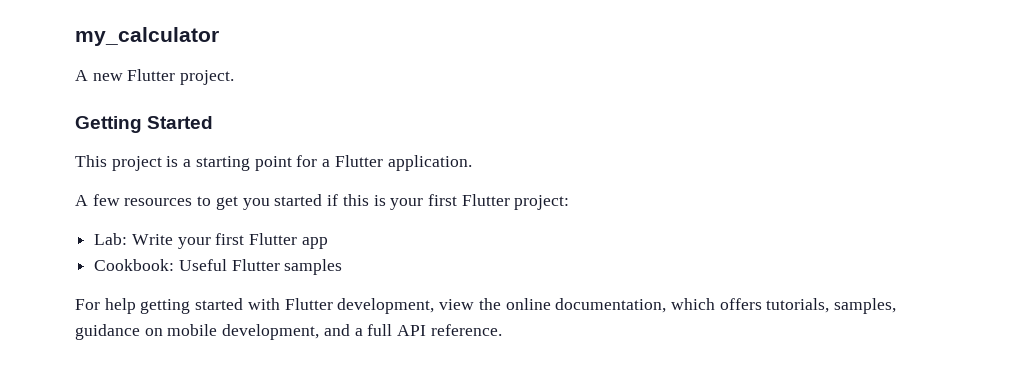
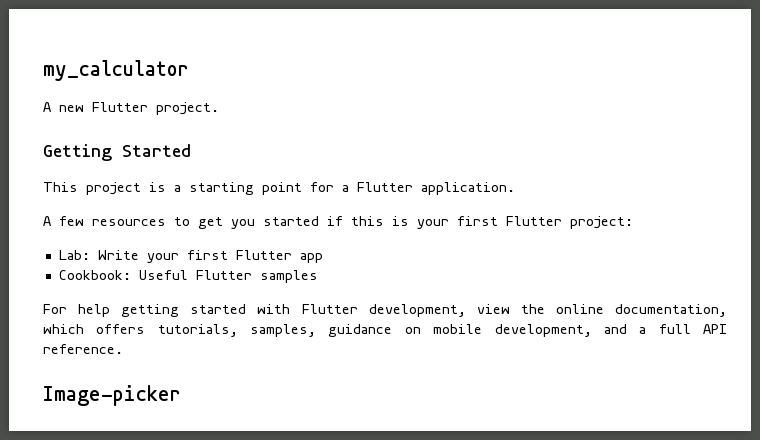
(502, 330) none -> [43,385,181,406] // Image-picker

